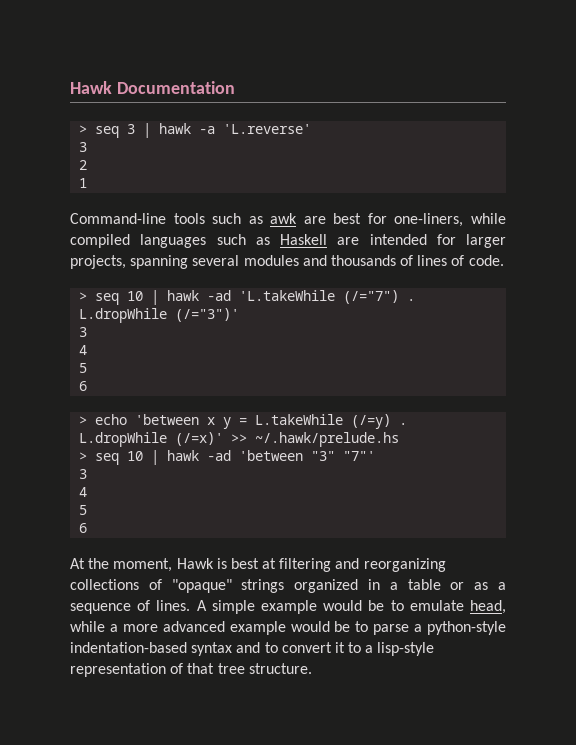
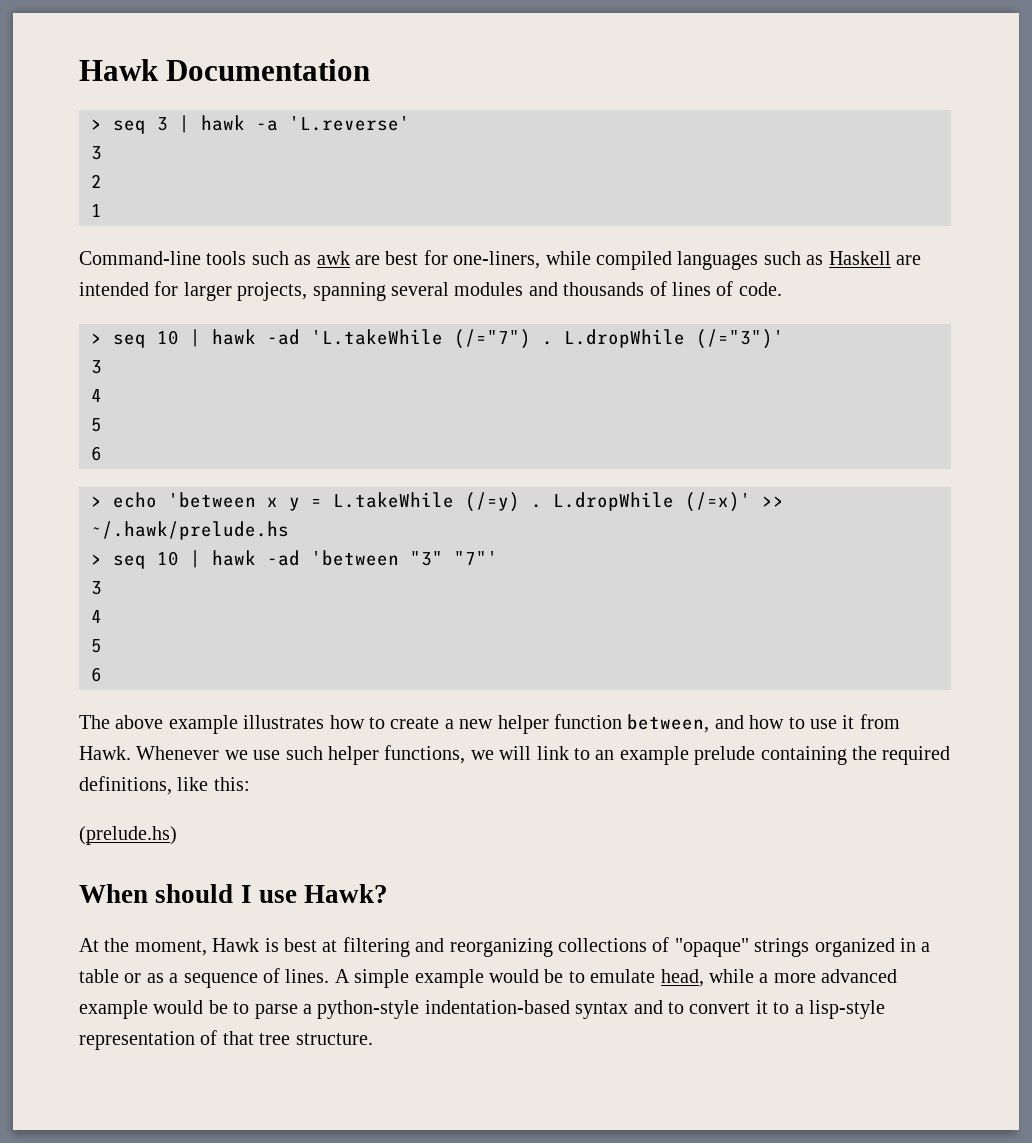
(88, 528) none -> [79,714,900,734] [79,745,951,765] [79,776,250,795] [79,826,177,845] [79,884,389,903] // The above example illustrates how to create a new helper function between, and how to use it from Hawk. Whenever we use such helper functions, we will link to an example prelude containing the required definitions, like this: // (prelude.hs) // When should I use Hawk?

